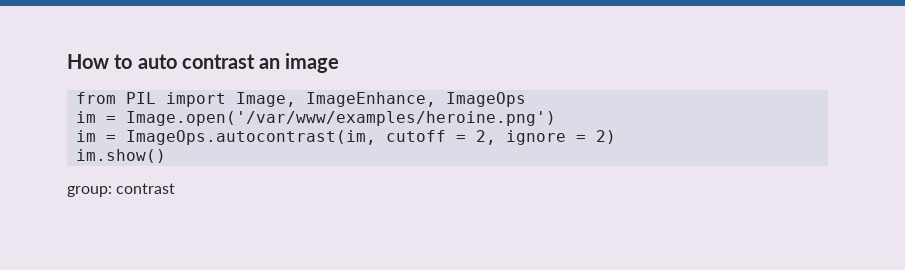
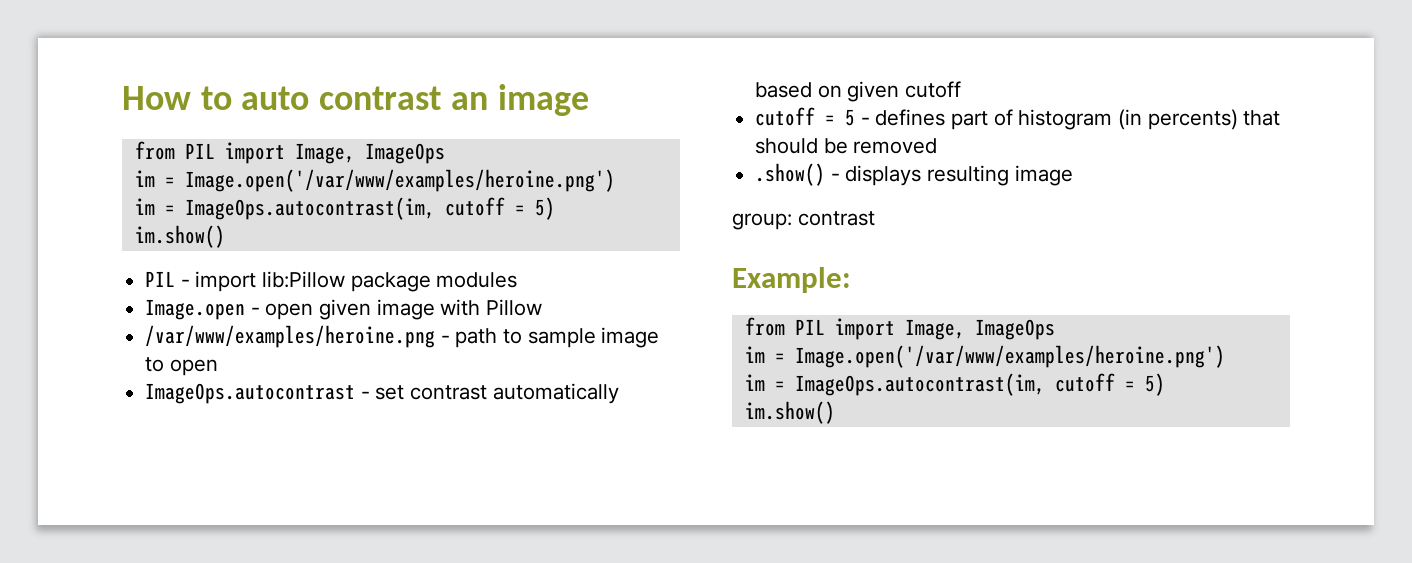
[306,92,527,107] [76,111,557,126] [76,130,617,145] [76,149,167,163] [67,183,176,197] ImageEnhance, ImageOps // im = Image.open('/var/www/examples/heroine.png') // im = ImageOps.autocontrast(im, cutoff = 2, ignore = 2) // im.show() // group: contrast -> [364,143,445,164] [134,169,615,192] [134,197,555,220] [134,225,225,248] [145,271,518,292] [145,299,543,320] [145,325,660,348] [145,357,218,376] [145,383,619,404] [755,81,962,102] [755,107,1281,130] [755,138,938,154] [755,163,1073,186] [732,211,875,230] [732,267,851,293] [744,317,1055,340] [744,345,1225,368] [744,373,1165,396] [744,401,835,424] ImageOps // im = Image.open('/var/www/examples/heroine.png') // im = ImageOps.autocontrast(im, cutoff = 5) // im.show() // PIL - import lib:Pillow package modules // Image.open - open given image with Pillow // /var/www/examples/heroine.png - path to sample image to open // ImageOps.autocontrast - set contrast automatically based on given cutoff // cutoff = 5 - defines part of histogram (in percents) that should be removed // .show() - displays resulting image // group: contrast // Example: // from PIL import Image, ImageOps // im = Image.open('/var/www/examples/heroine.png') // im = ImageOps.autocontrast(im, cutoff = 5) // im.show()

